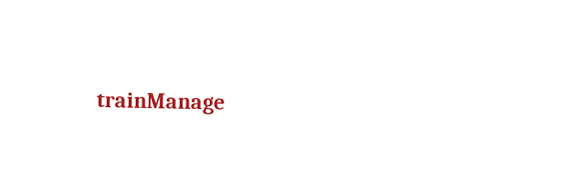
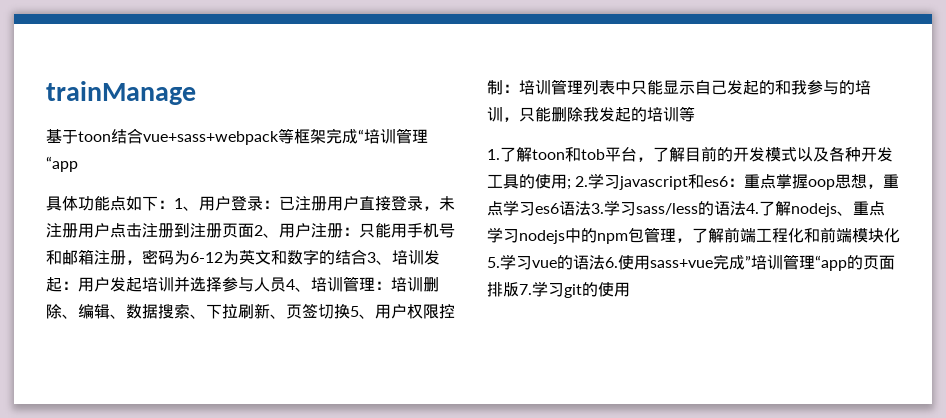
(225, 103) none -> [46,128,428,145] [46,156,78,172] [46,196,455,211] [46,223,455,238] [46,249,440,265] [46,276,439,292] [46,303,455,319] [487,79,871,95] [487,106,695,122] [487,146,893,162] [487,173,900,190] [487,200,885,217] [487,227,900,244] [487,254,895,271] [487,281,630,298] // 基于toon结合vue+sass+webpack等框架完成“培训管理“app // 具体功能点如下：1、用户登录：已注册用户直接登录，未注册用户点击注册到注册页面2、用户注册：只能用手机号和邮箱注册，密码为6-12为英文和数字的结合3、培训发起：用户发起培训并选择参与人员4、培训管理：培训删除、编辑、数据搜索、下拉刷新、页签切换5、用户权限控制：培训管理列表中只能显示自己发起的和我参与的培训，只能删除我发起的培训等 // 1.了解toon和tob平台，了解目前的开发模式以及各种开发工具的使用; 2.学习javascript和es6：重点掌握oop思想，重点学习es6语法3.学习sass/less的语法4.了解nodejs、重点学习nodejs中的npm包管理，了解前端工程化和前端模块化5.学习vue的语法6.使用sass+vue完成”培训管理“app的页面排版7.学习git的使用

